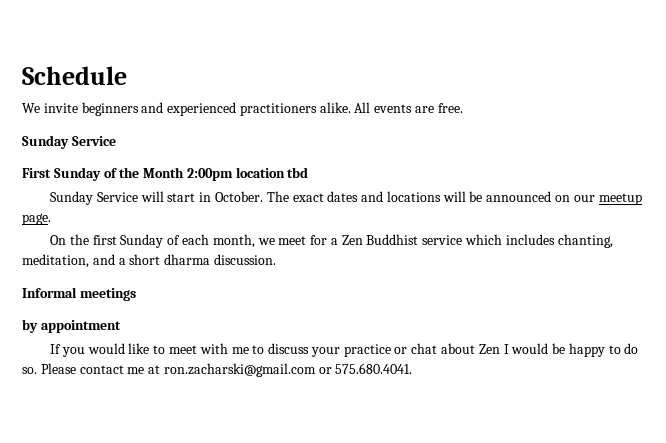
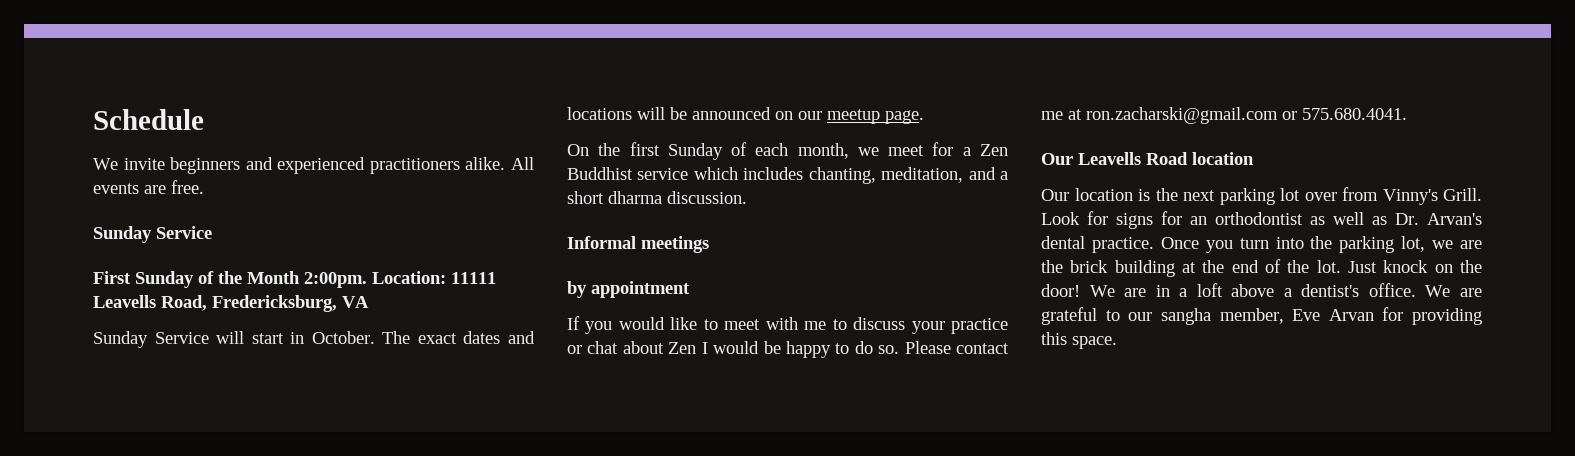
[186,167,309,181] 2:00pm location tbd -> [304,271,496,288] [93,295,369,312] 2:00pm. Location: 11111 Leavells Road, Fredericksburg, VA
(413, 368) none -> [1041,152,1254,165] [1041,187,1482,205] [1041,211,1482,229] [1041,236,1482,253] [1041,259,1482,277] [1041,283,1482,297] [1041,307,1482,325] [1041,332,1117,349] // Our Leavells Road location // Our location is the next parking lot over from Vinny's Grill. Look for signs for an orthodontist as well as Dr. Arvan's dental practice. Once you turn into the parking lot, we are the brick building at the end of the lot. Just knock on the door! We are in a loft above a dentist's office. We are grateful to our sangha member, Eve Arvan for providing this space.

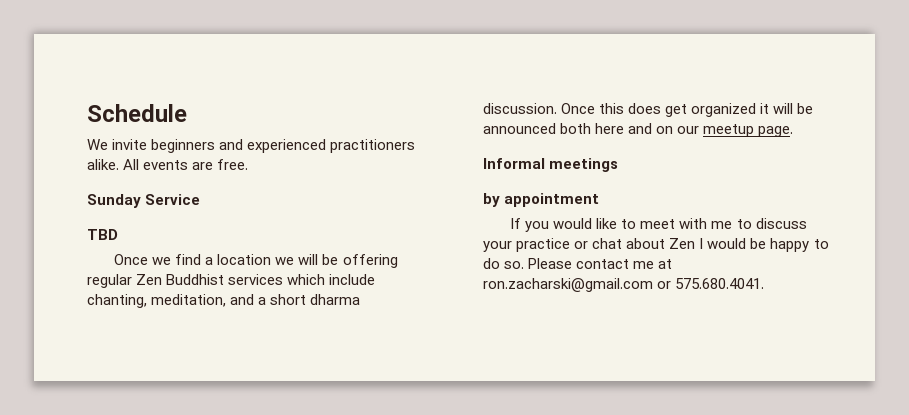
[93,271,496,288] [93,295,369,312] [93,331,535,348] [567,107,924,124] [567,142,1008,160] [567,167,804,180] First Sunday of the Month 2:00pm. Location: 11111 Leavells Road, Fredericksburg, VA // Sunday Service will start in October. The exact dates and locations will be announced on our meetup page. // On the first Sunday of each month, we meet for a Zen Buddhist service which includes -> [87,229,118,240] [114,254,398,268] [87,274,376,288] TBD // Once we find a location we will be offering regular Zen Buddhist services which include
(747, 197) none -> [561,103,814,117] [483,123,794,137] Once this does get organized it will be announced both here and on our meetup page.
[1041,152,1254,165] [1041,187,1482,205] [1041,211,1482,229] [1041,236,1482,253] [1041,259,1482,277] [1041,283,1482,297] [1041,307,1482,325] [1041,332,1117,349] // Our Leavells Road location // Our location is the next parking lot over from Vinny's Grill. Look for signs for an orthodontist as well as Dr. Arvan's dental practice. Once you turn into the parking lot, we are the brick building at the end of the lot. Just knock on the door! We are in a loft above a dentist's office. We are grateful to our sangha member, Eve Arvan for providing this space. -> (765, 283) none

